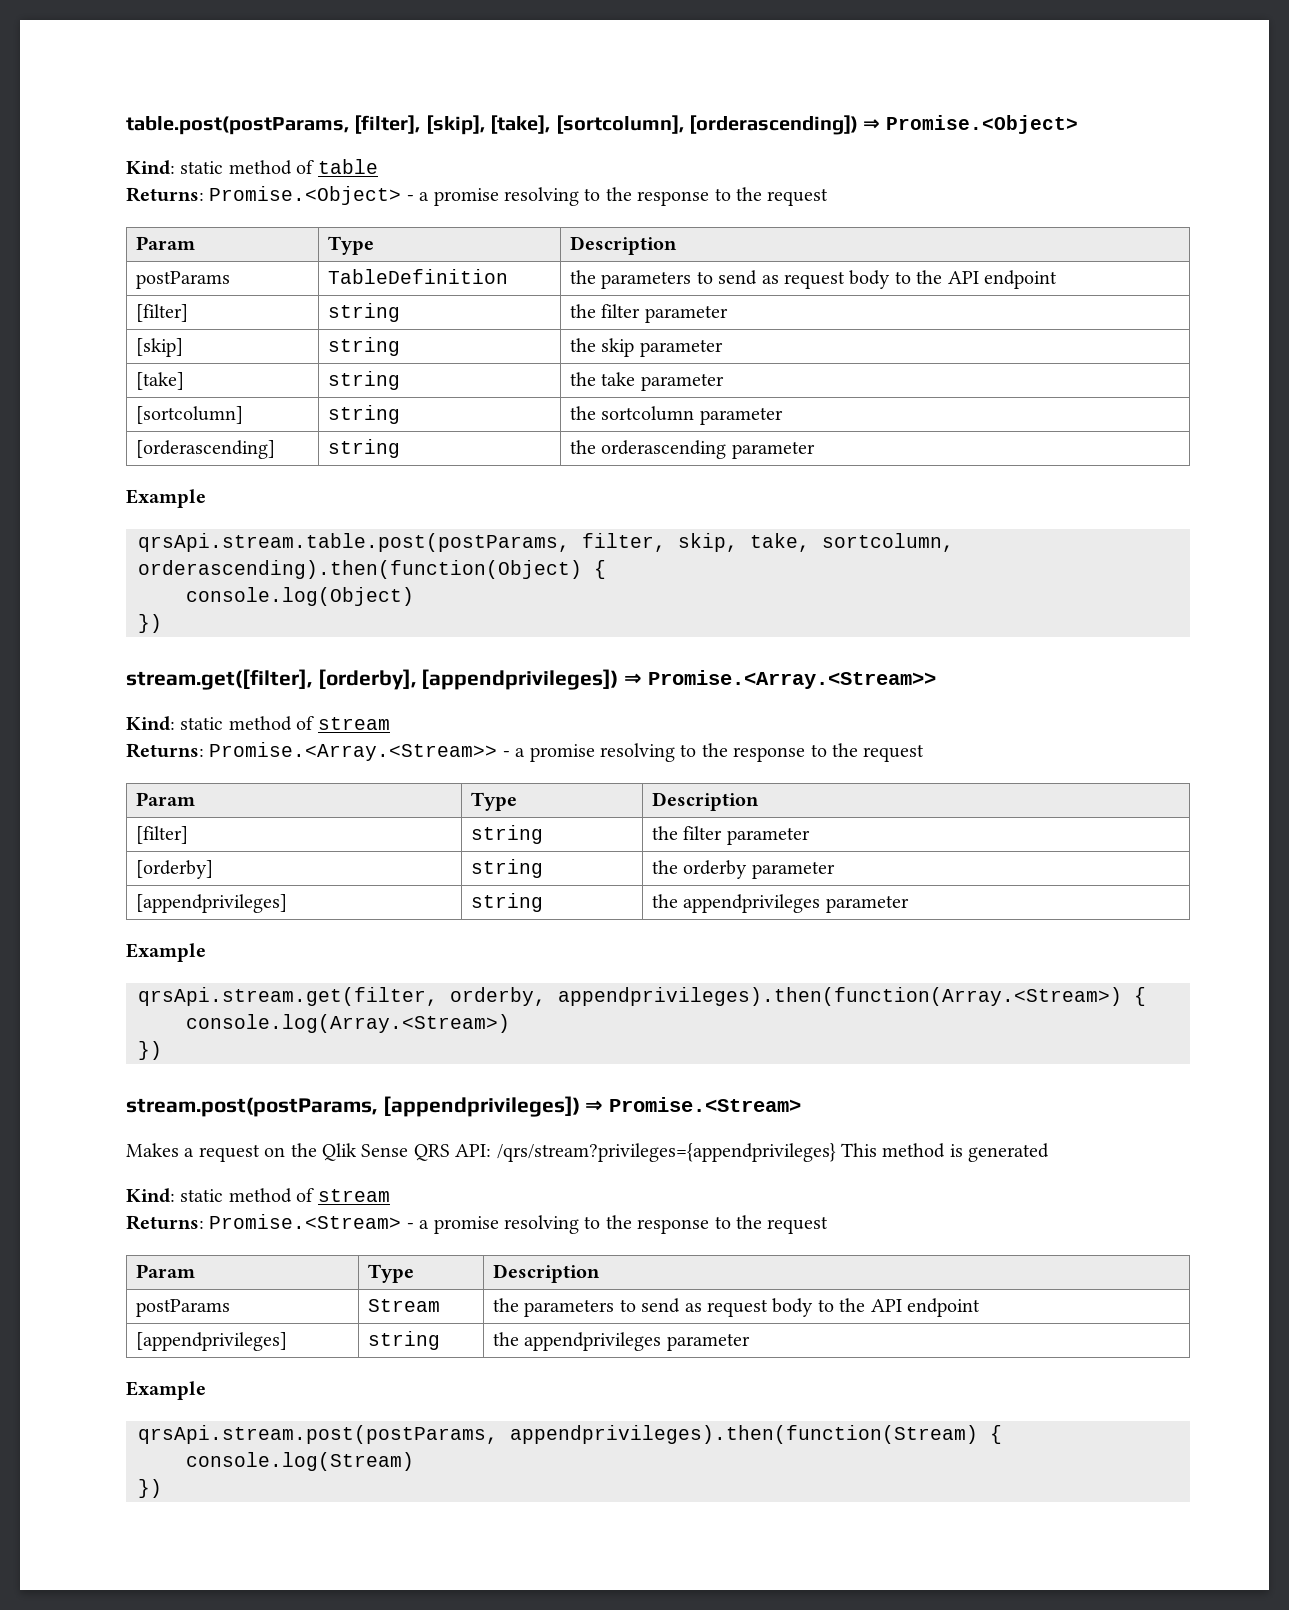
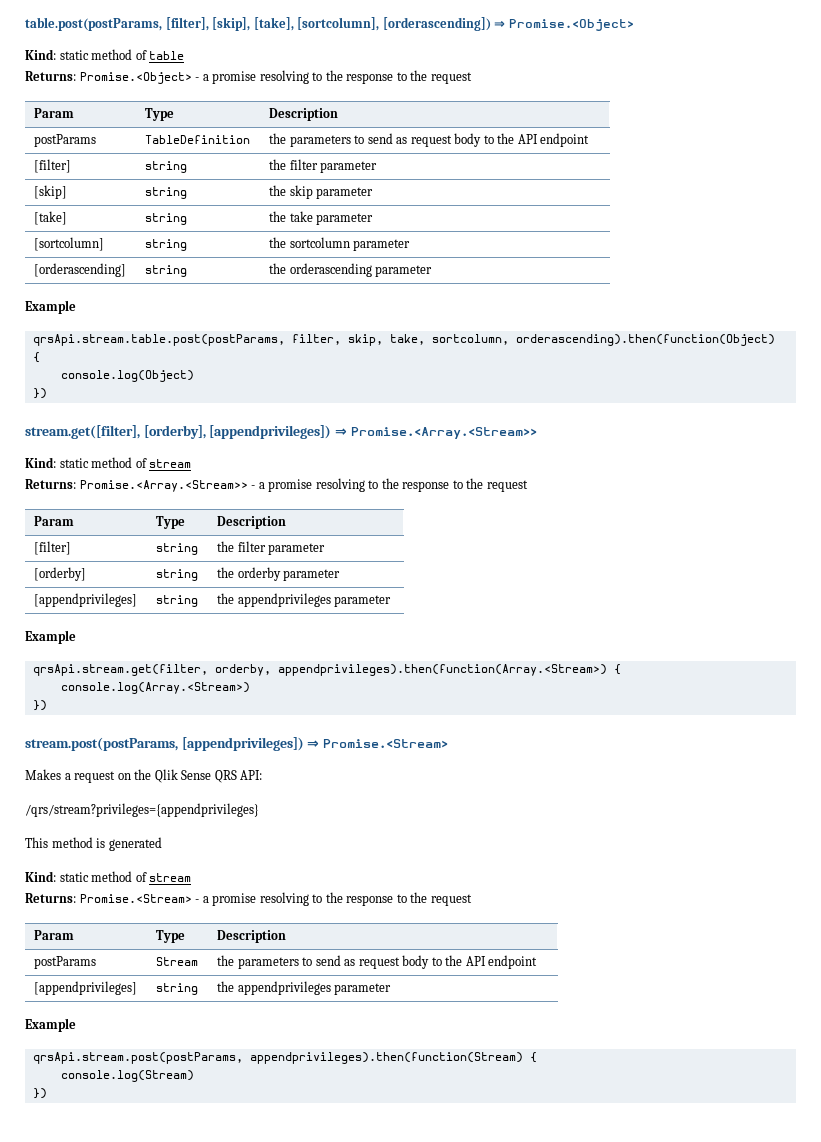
(492, 1150) none -> (263, 775) //
(836, 1152) none -> (259, 810) //

